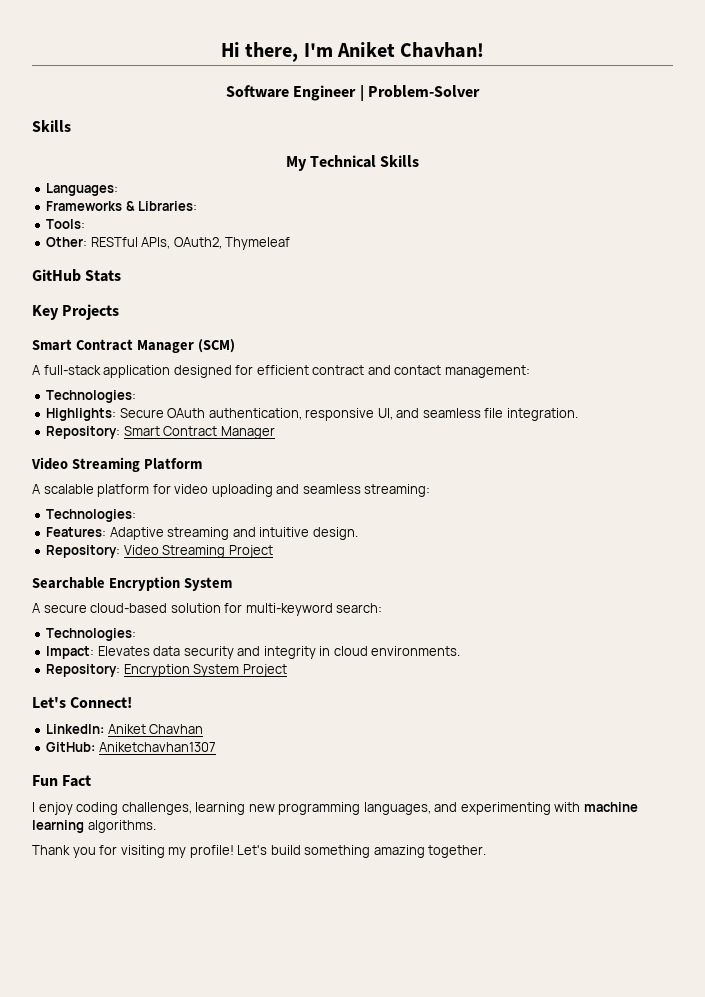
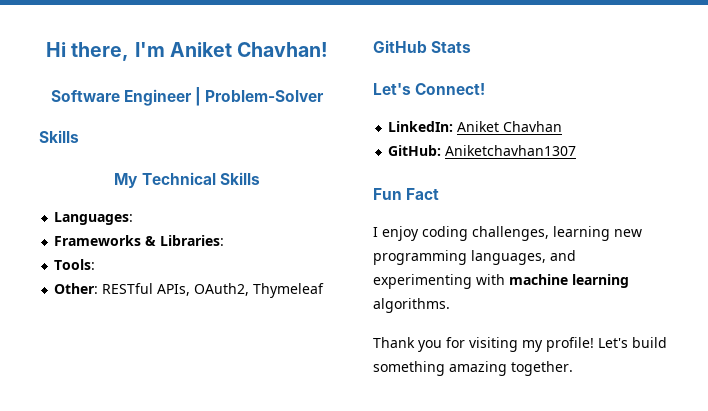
[32,304,120,320] [32,339,235,353] [32,365,530,378] [46,390,137,403] [46,408,578,421] [46,426,275,439] [31,457,202,472] [32,484,431,497] [46,509,137,522] [46,527,358,540] [46,545,273,558] [32,576,232,591] [32,603,383,616] [46,628,137,641] [46,646,461,659] [46,664,287,677] // Key Projects // Smart Contract Manager (SCM) // A full-stack application designed for efficient contract and contact management: // Technologies: // Highlights: Secure OAuth authentication, responsive UI, and seamless file integration. // Repository: Smart Contract Manager // Video Streaming Platform // A scalable platform for video uploading and seamless streaming: // Technologies: // Features: Adaptive streaming and intuitive design. // Repository: Video Streaming Project // Searchable Encryption System // A secure cloud-based solution for multi-keyword search: // Technologies: // Impact: Elevates data security and integrity in cloud environments. // Repository: Encryption System Project -> (472, 47) none

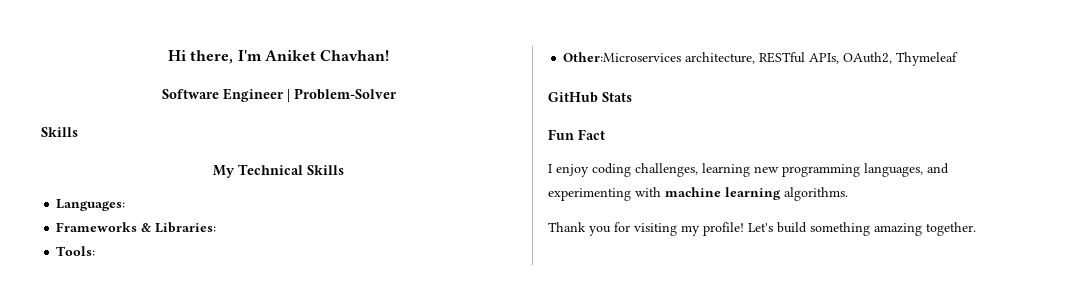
[54,283,99,294] Other: -> [563,52,756,64] Other:Microservices architecture,
[373,83,486,95] [388,121,563,132] [388,145,577,156] // Let's Connect! // LinkedIn: Aniket Chavhan // GitHub: Aniketchavhan1307 -> (632, 97) none

